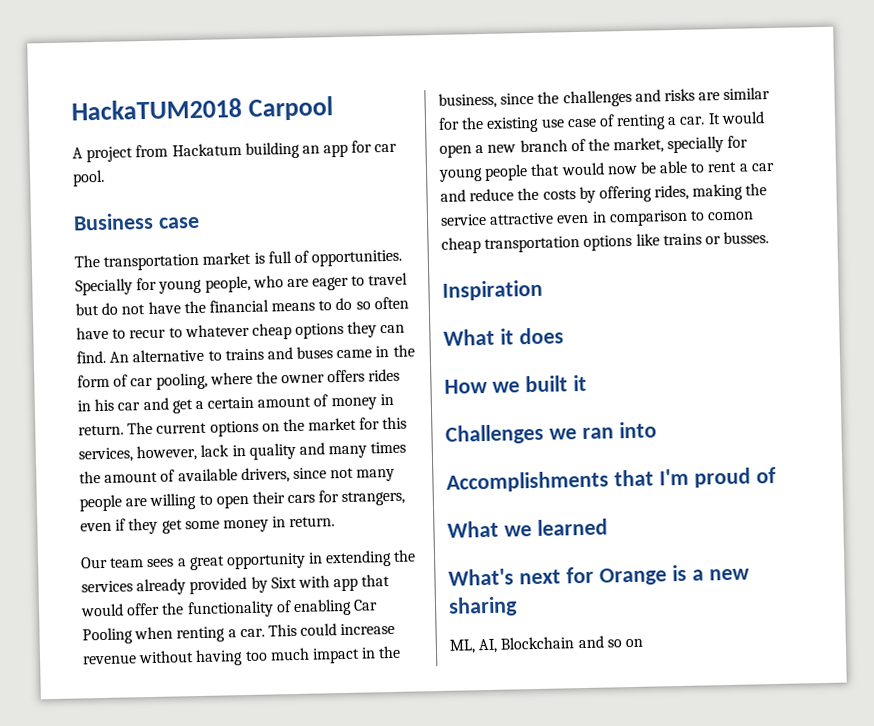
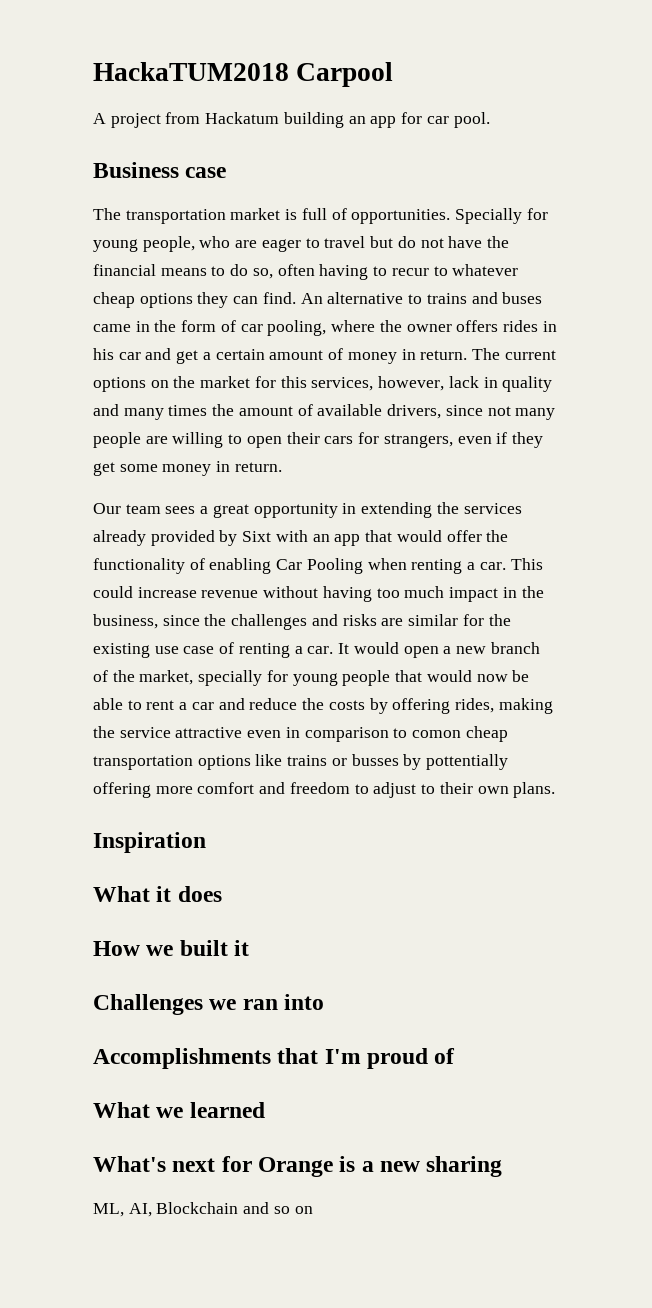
[355,296,409,310] [76,326,109,340] so often have -> [252,264,369,280] so, often having
(330, 581) none -> [312,534,330,542] an
[723,231,770,245] busses. -> [351,754,509,770] [93,782,556,798] busses by pottentially offering more comfort and freedom to adjust to their own plans.

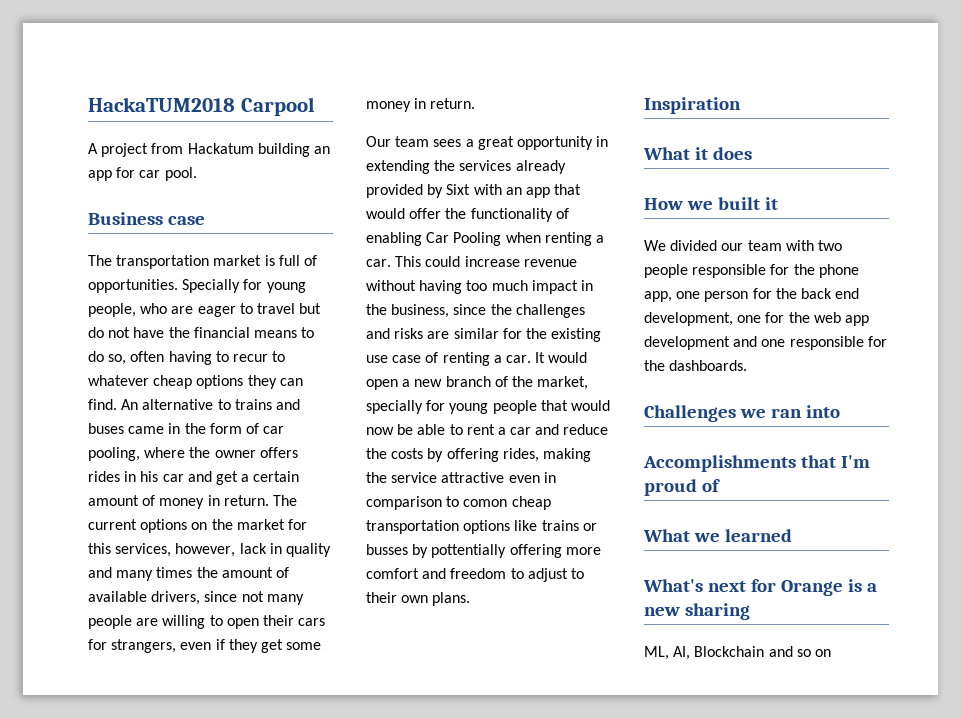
(250, 948) none -> [644,240,842,251] [644,264,859,278] [644,288,860,302] [644,312,869,326] [644,336,887,350] [644,360,748,371] // We divided our team with two people responsible for the phone app, one person for the back end development, one for the web app development and one responsible for the dashboards.

